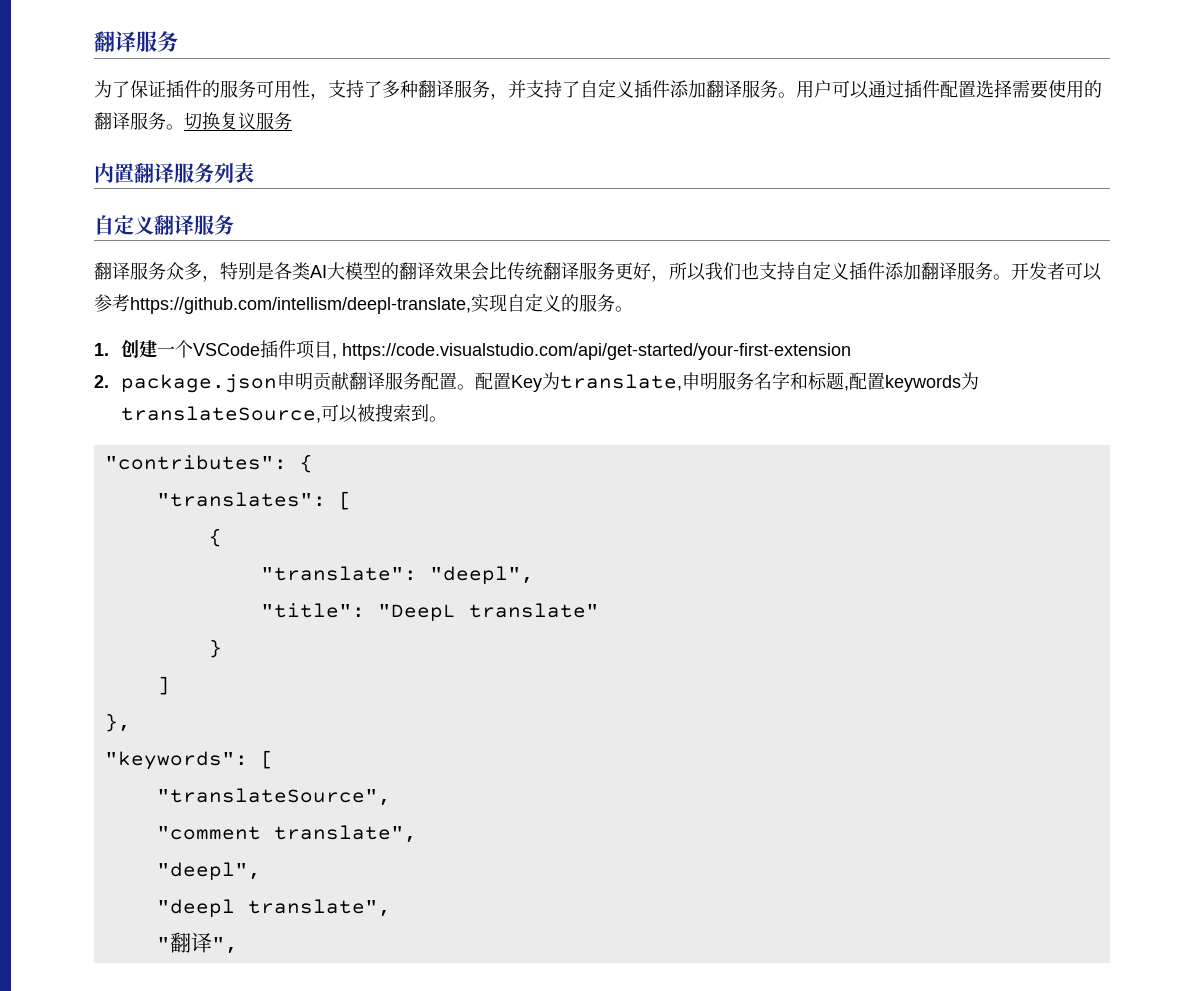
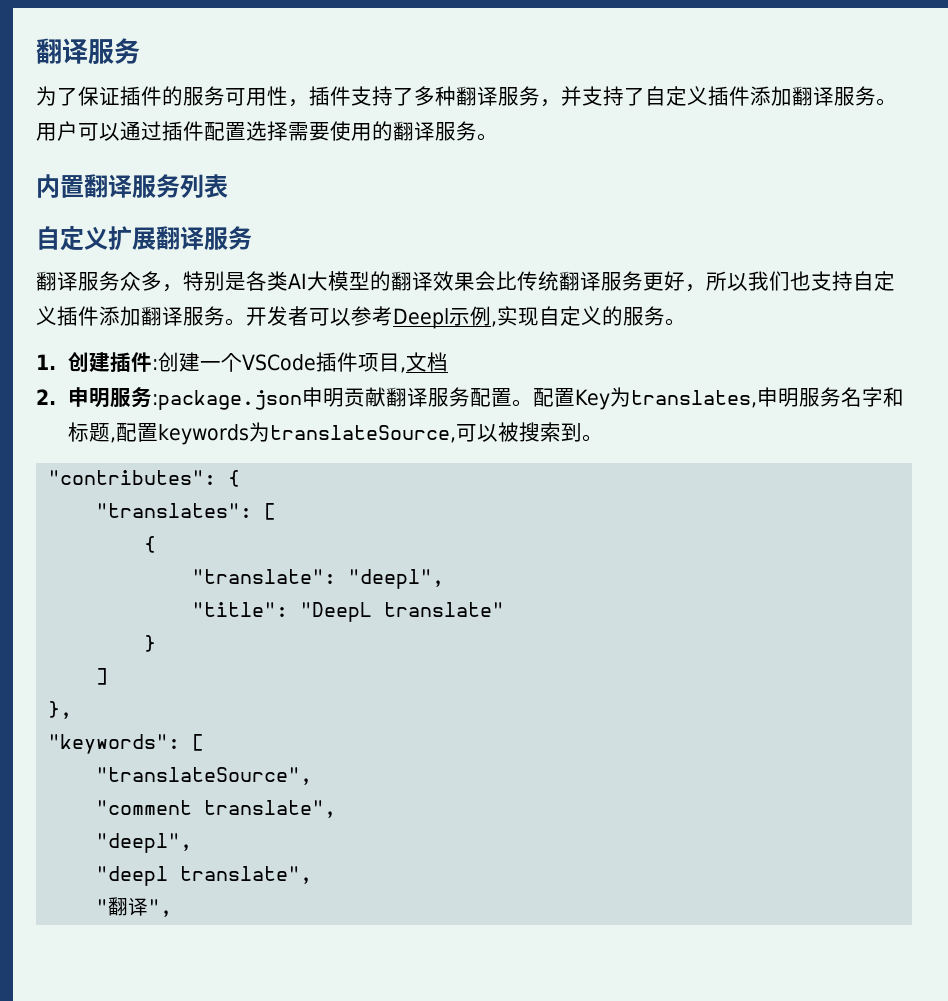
(328, 96) none -> [309,86,351,106] 插件
[184,112,292,130] 切换复议服务 -> (498, 137) none
(154, 225) none -> [108,226,156,251] 扩展
[130,297,471,314] https://github.com/intellism/deepl-translate, -> [393,306,497,329] Deepl示例,
(158, 349) none -> [110,352,201,372] 插件:创建
[342,343,852,360] https://code.visualstudio.com/api/get-started/your-first-extension -> [406,352,449,372] 文档
[121,374,278,393] package.json -> [68,387,303,410] 申明服务:package.json
[560,374,683,391] translate, -> [631,390,758,408] translates,

